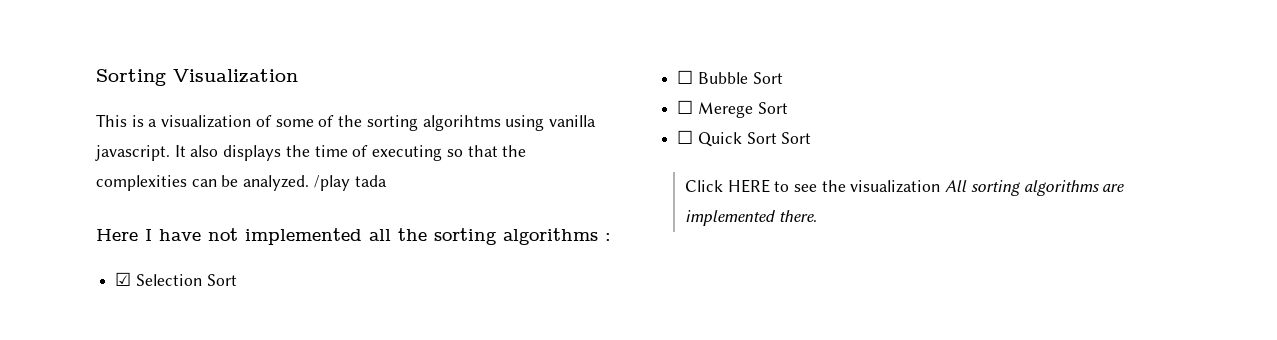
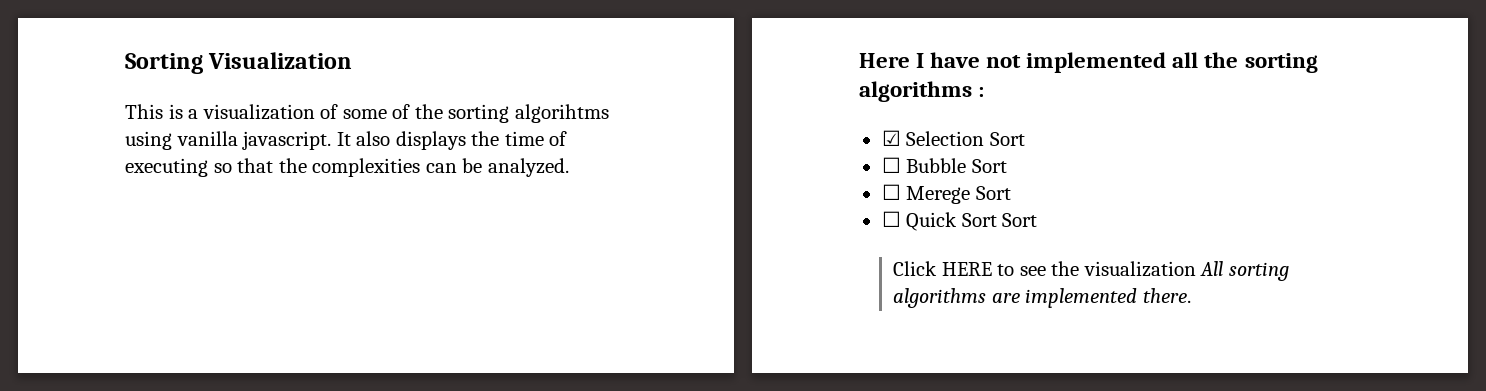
[313,175,387,191] /play tada -> (569, 167) none

